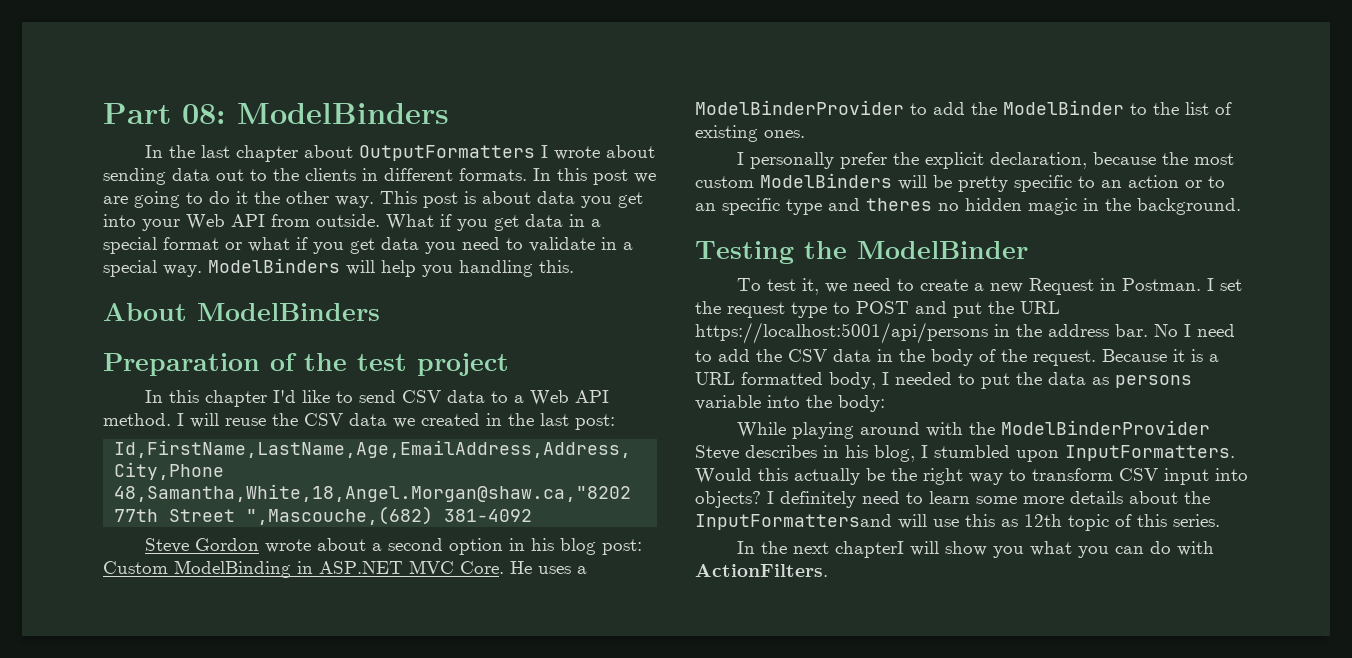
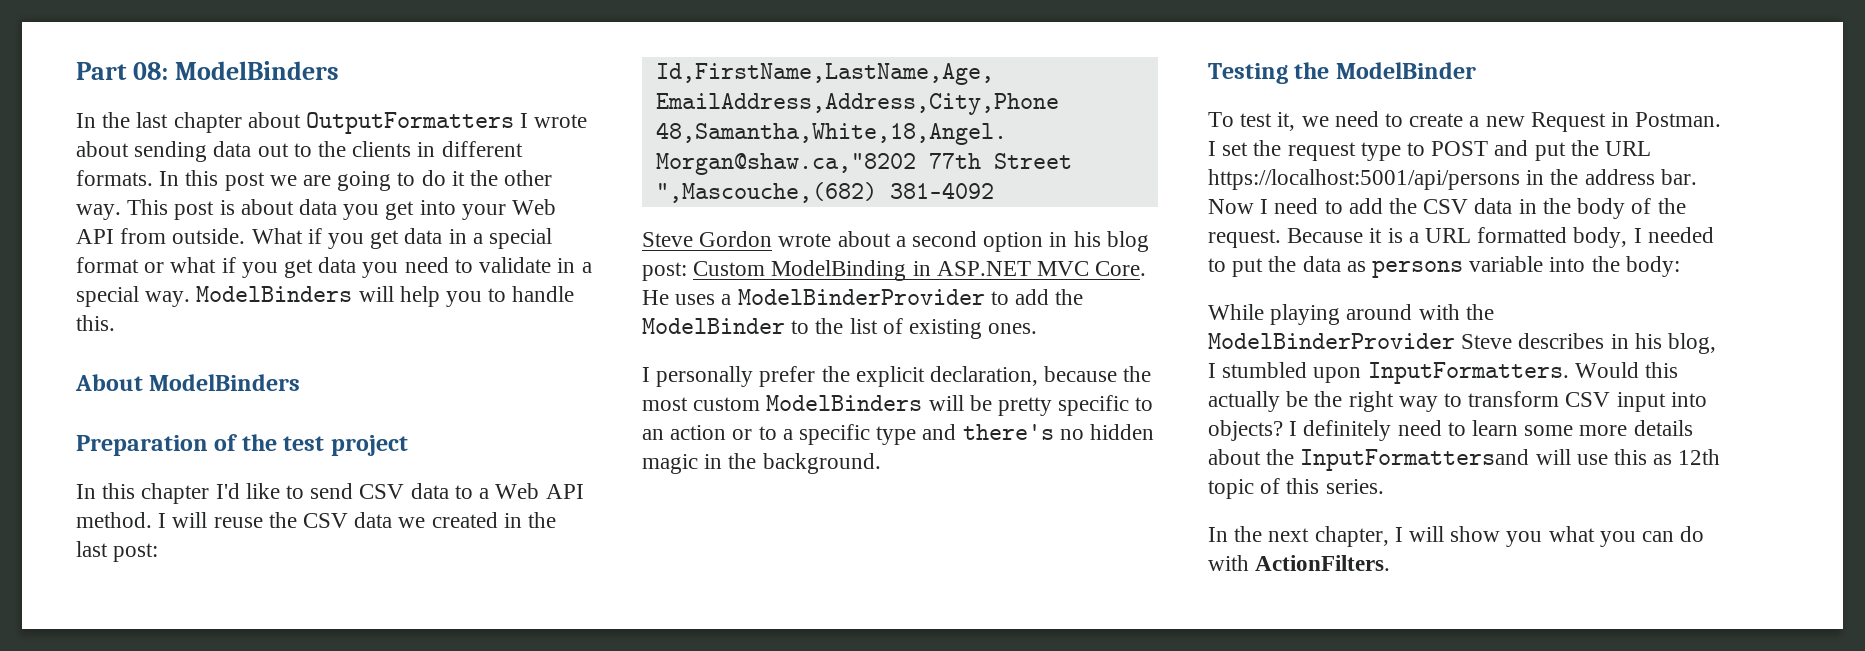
[459,260,533,277] handling -> [488,286,575,302] to handle
[695,203,716,211] an -> [782,429,793,440] a
[866,198,932,211] theres -> [962,424,1054,440] there's
[1154,324,1178,337] No -> [1208,199,1254,214] Now
[834,541,904,558] chapterI -> [1314,526,1403,547] chapter, I

